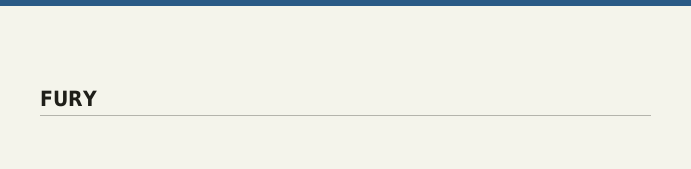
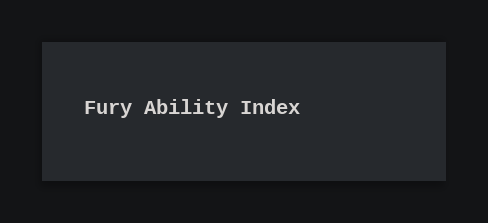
[40,90,97,107] FURY -> [84,99,300,118] Fury Ability Index

